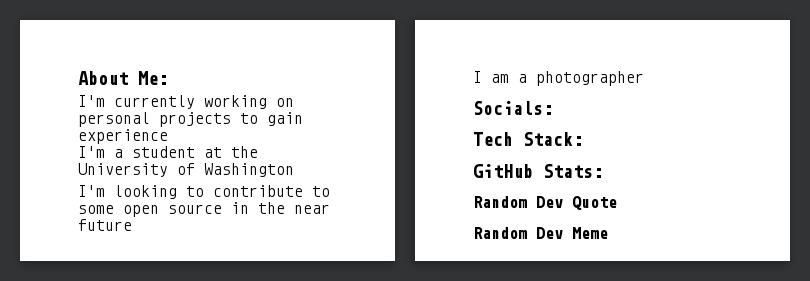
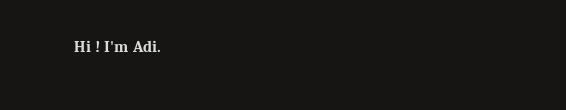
[78,71,168,85] [78,95,294,109] [78,112,303,127] [78,129,168,144] [78,146,258,158] [78,163,294,177] [78,185,330,199] [78,202,330,217] [78,219,132,231] [473,71,644,86] [473,101,553,115] [473,132,583,146] [473,164,603,178] [473,196,617,210] [473,227,608,239] About Me: // I'm currently working on personal projects to gain experience // I'm a student at the University of Washington // I'm looking to contribute to some open source in the near future // I am a photographer // Socials: // Tech Stack: // GitHub Stats: // Random Dev Quote // Random Dev Meme -> [74,40,161,52] Hi ! I'm Adi.

